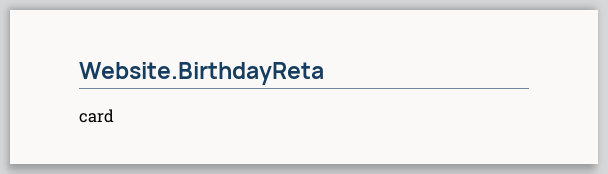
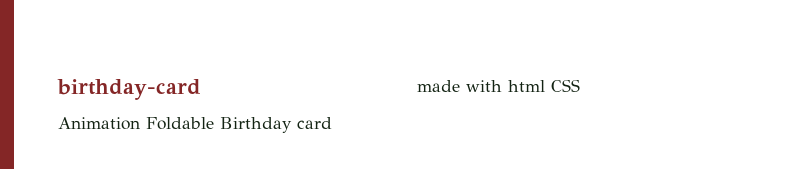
[79,62,324,85] [79,109,114,123] Website.BirthdayReta // card -> [57,79,201,100] [58,117,332,133] [417,79,580,92] birthday-card // Animation Foldable Birthday card made with html CSS

